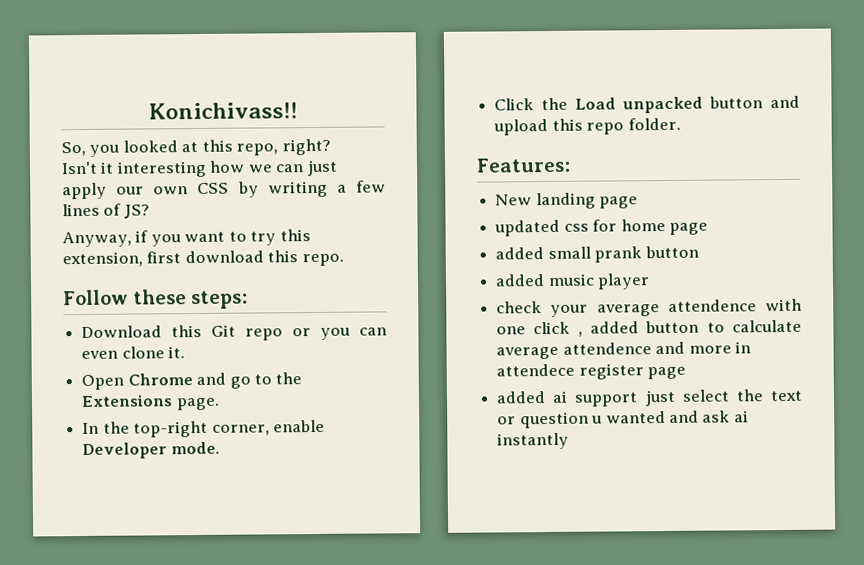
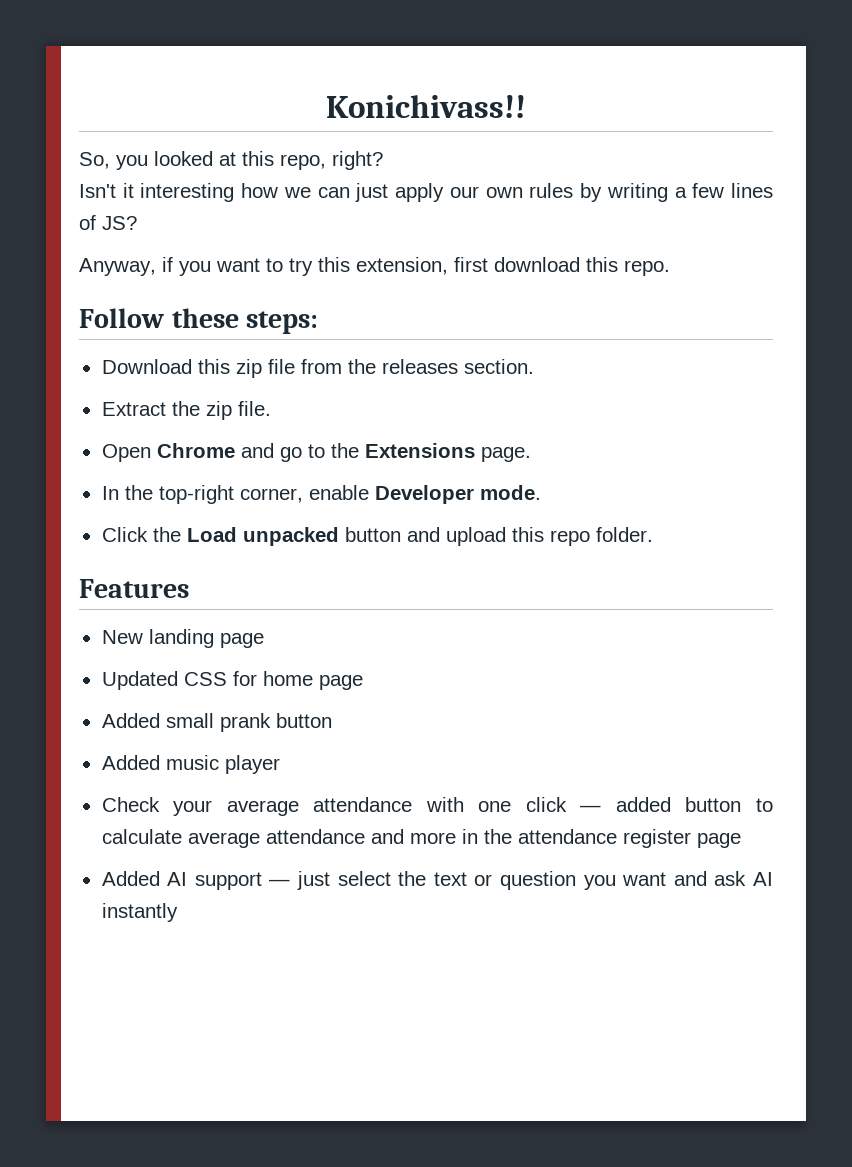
[197,182,230,195] CSS -> [529,183,574,198] rules
[211,324,387,341] [81,346,186,359] Git repo or you can even clone it. -> [235,359,534,378] [101,401,271,420] zip file from the releases section. // Extract the zip file.
[476,157,571,173] Features: -> [79,579,189,598] Features
[494,219,589,237] updated css -> [101,671,227,690] Updated CSS
[495,247,545,260] added -> [101,713,160,728] Added
[495,274,546,287] added -> [101,755,160,770] Added
[496,301,543,314] check -> [101,797,160,812] Check
[667,299,757,312] attendence -> [313,797,413,812] attendance
[577,331,583,337] , -> [580,805,602,812] —
[562,342,652,355] attendence -> [265,829,365,844] attendance
[496,363,576,377] attendece -> [483,829,617,844] the attendance
[496,390,639,407] added ai support -> [101,871,291,890] Added AI support —
[591,411,666,424] u wanted -> [583,872,667,890] you want
[733,410,749,423] ai -> [753,872,773,886] AI

